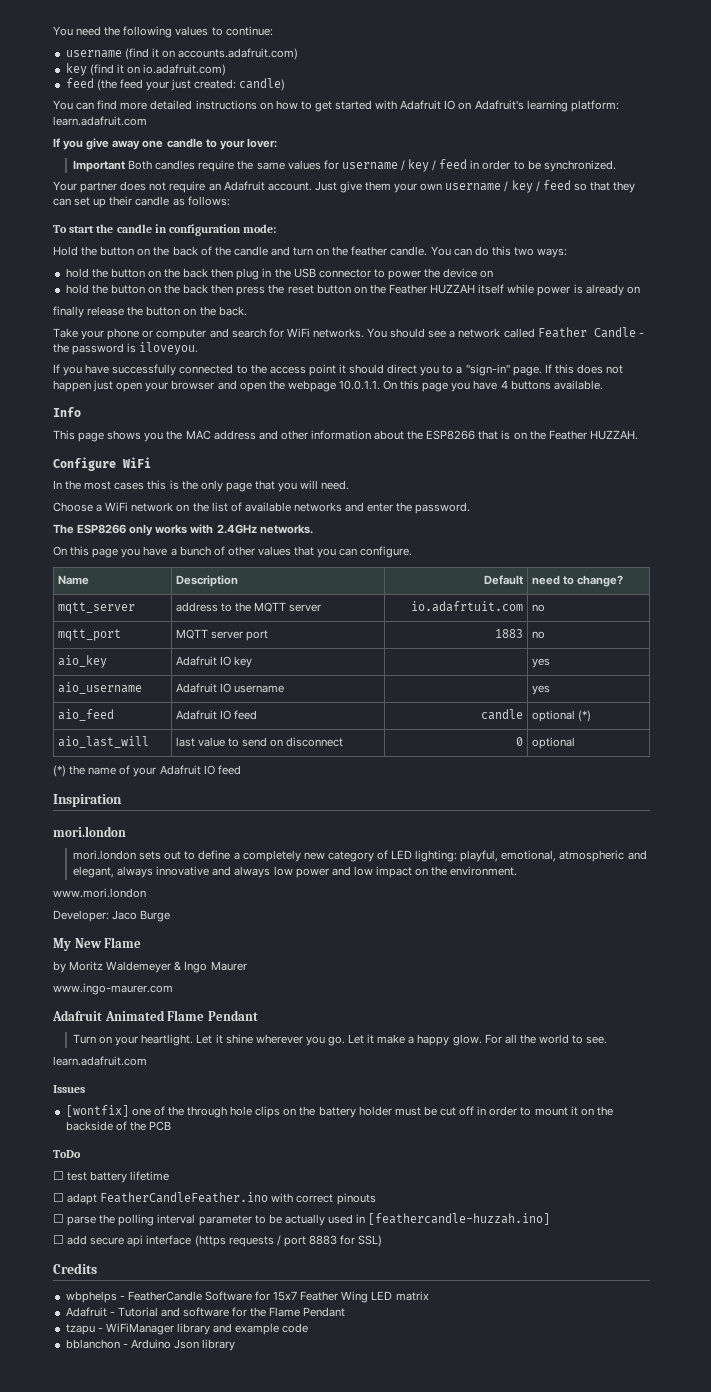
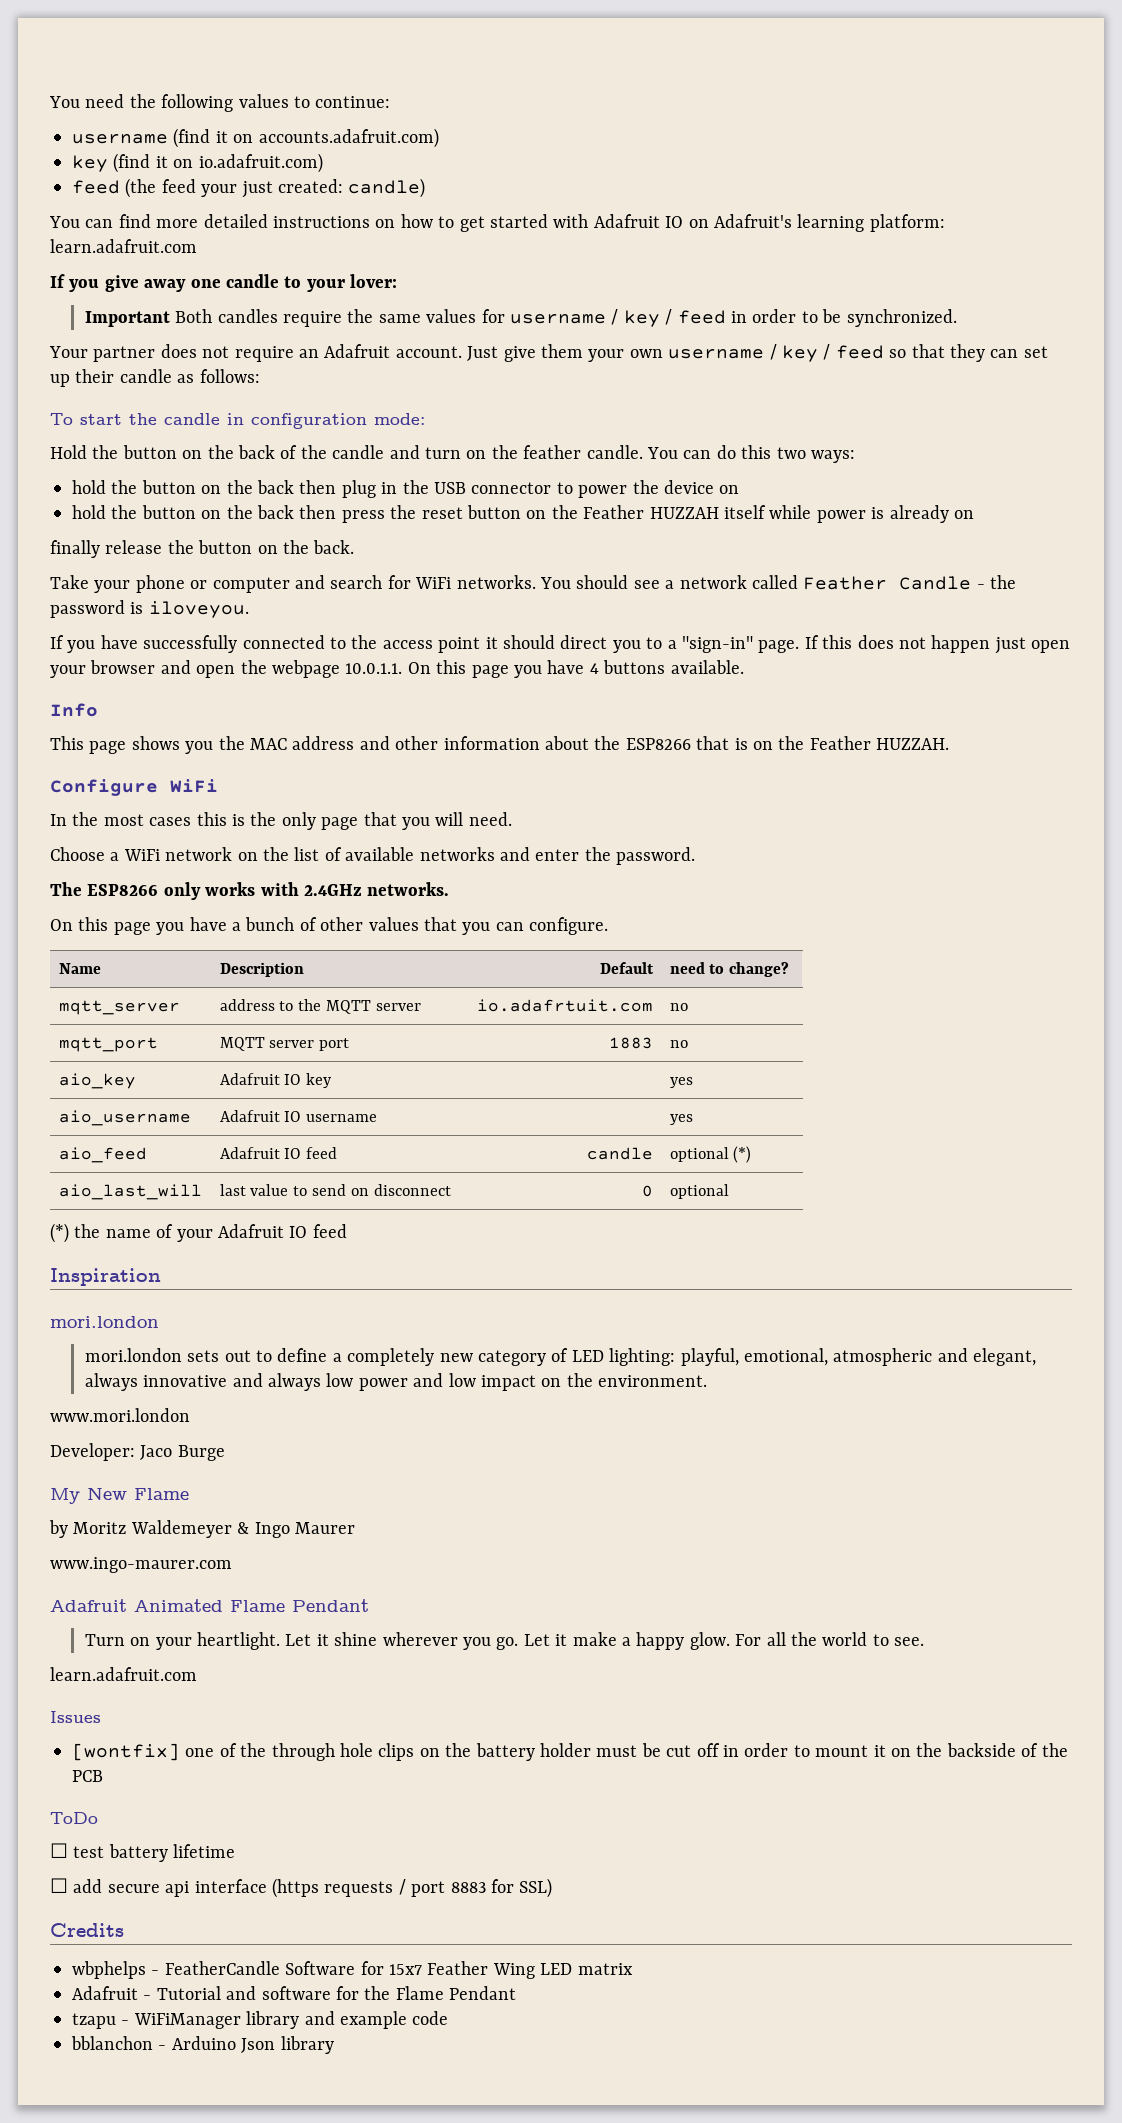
[53,1192,376,1205] [53,1213,551,1226] // ☐ adapt FeatherCandleFeather.ino with correct pinouts // ☐ parse the polling interval parameter to be actually used in [feathercandle-huzzah.ino] -> (236, 1851) none

